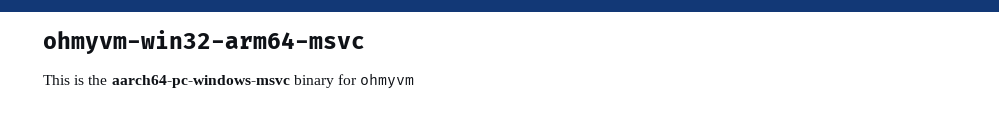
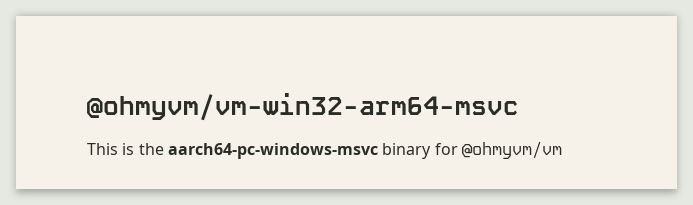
[43,30,365,54] ohmyvm-win32-arm64-msvc -> [87,93,519,121] @ohmyvm/vm-win32-arm64-msvc
[360,73,415,89] ohmyvm -> [461,141,562,159] @ohmyvm/vm

